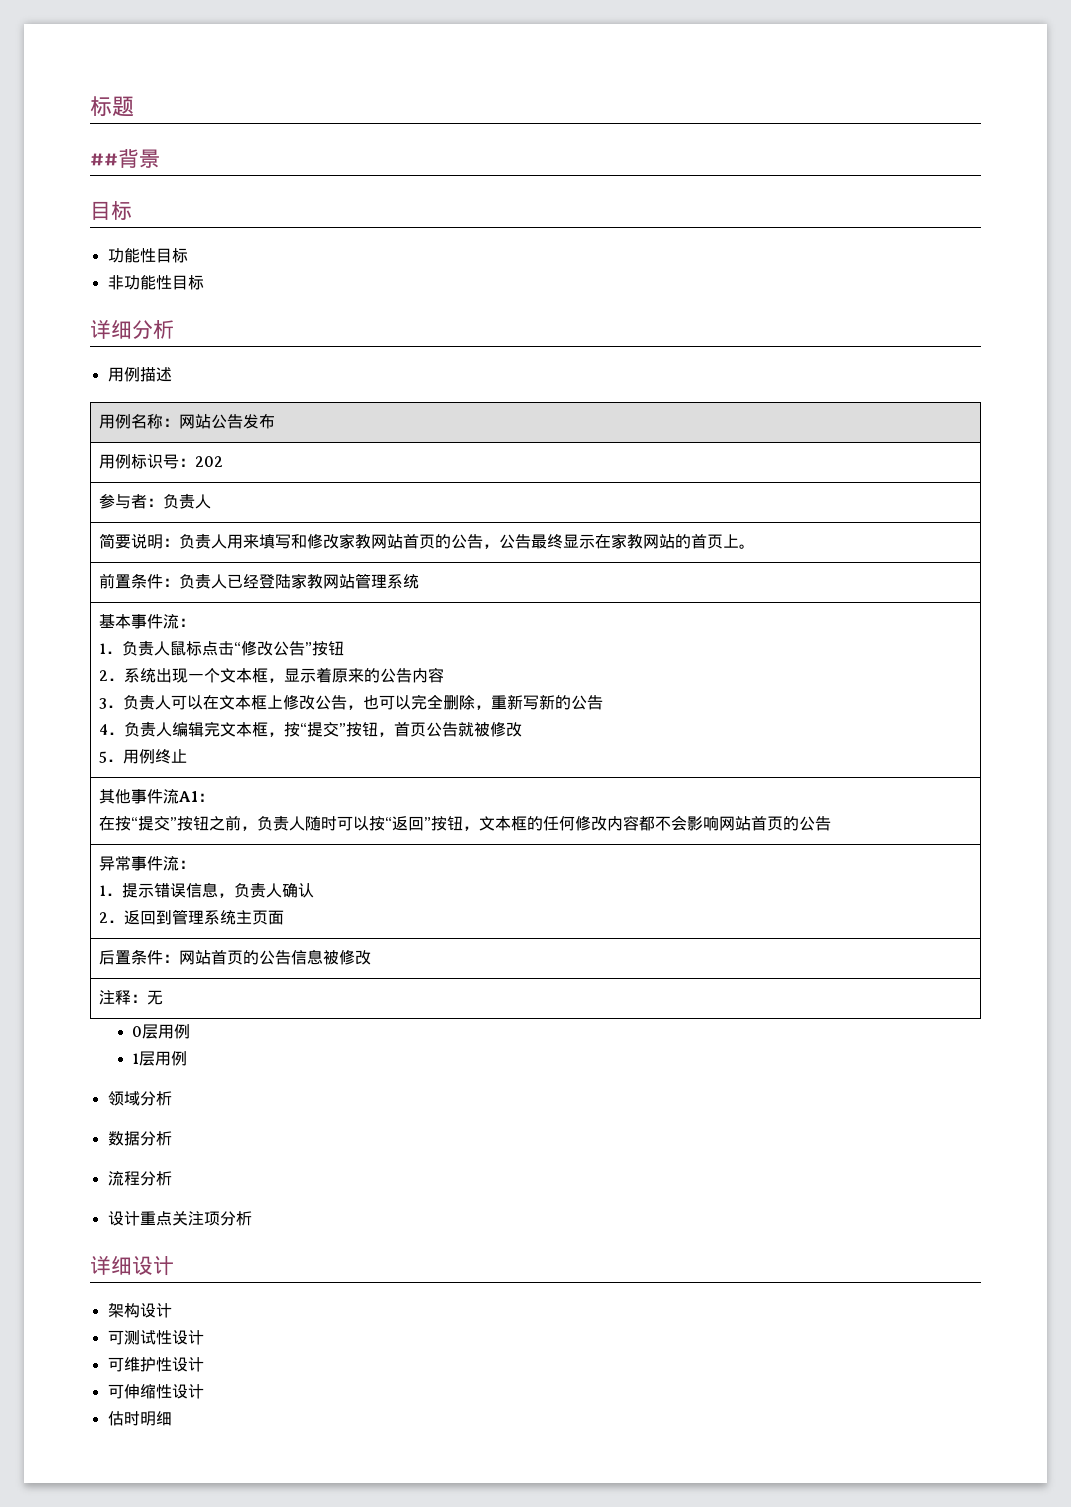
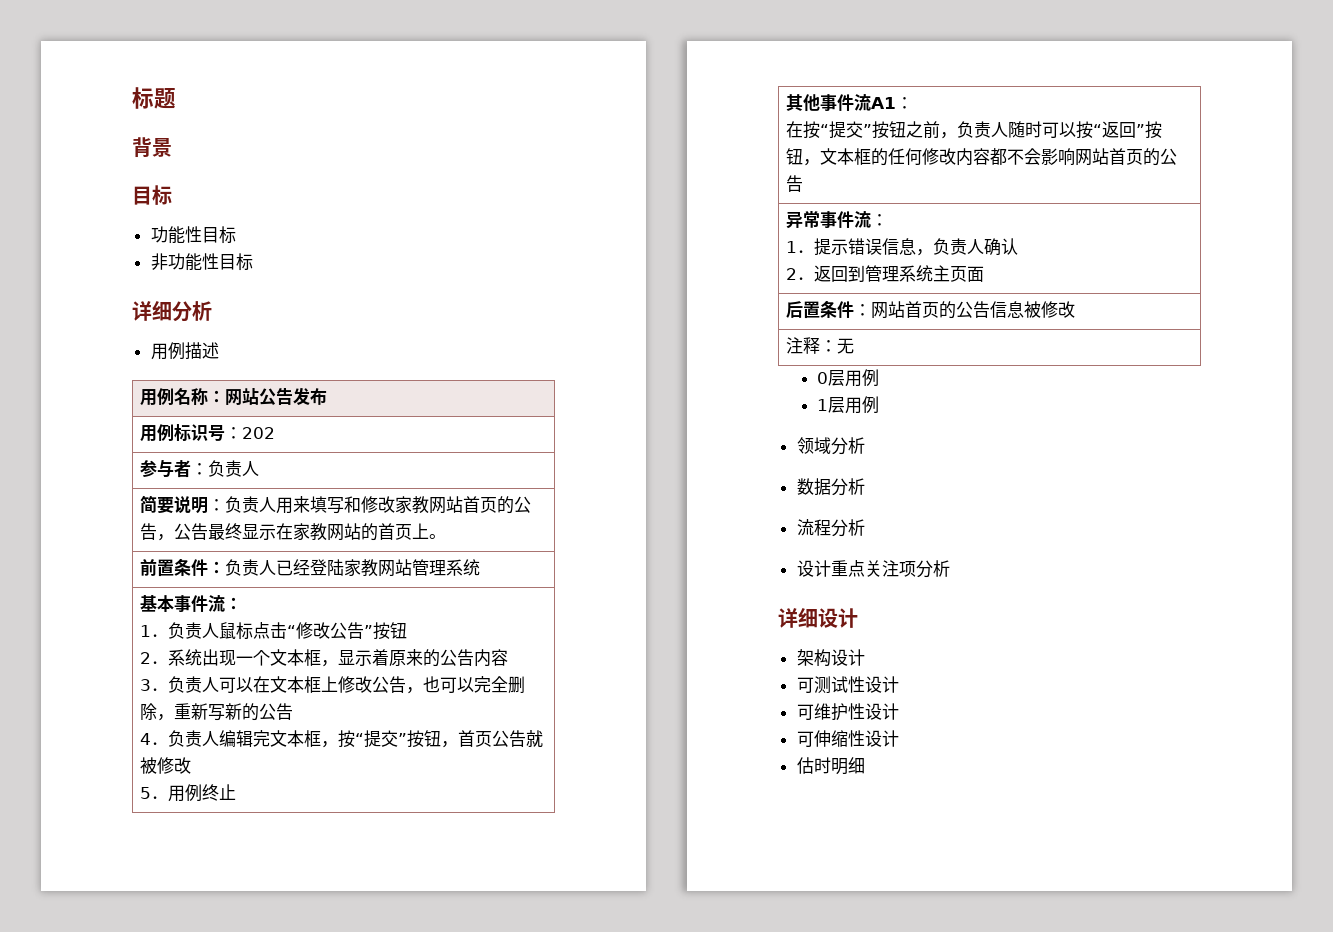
[90,153,118,166] ## -> (176, 98) none

